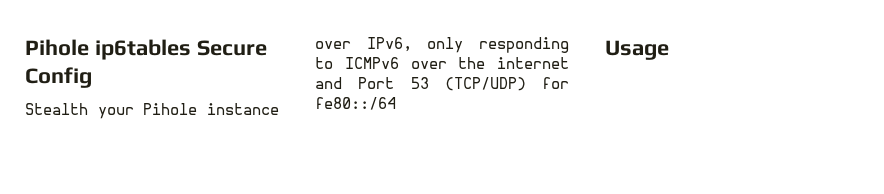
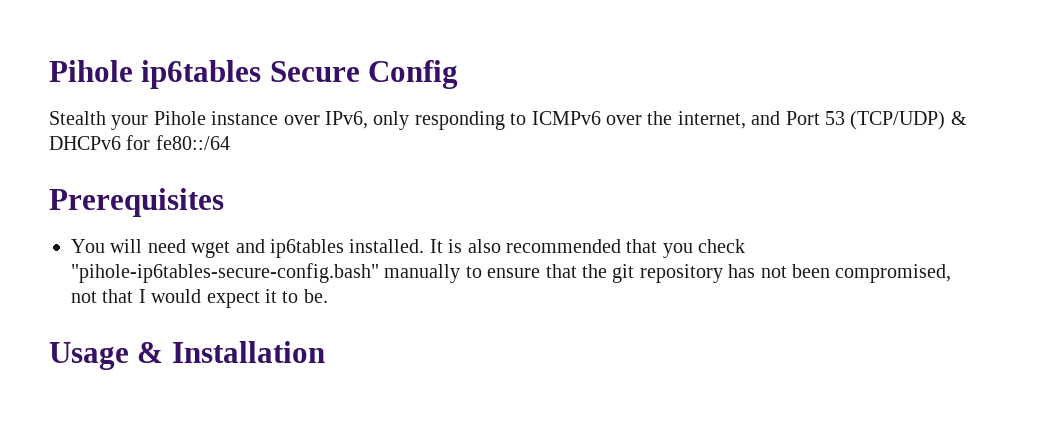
[497,57,569,69] internet -> [677,111,746,129] internet,
(526, 84) none -> [950,111,967,125] [49,136,121,150] & DHCPv6
(396, 103) none -> [49,188,224,217] [71,239,746,258] [71,263,952,283] [71,289,328,308] // Prerequisites // You will need wget and ip6tables installed. It is also recommended that you check "pihole-ip6tables-secure-config.bash" manually to ensure that the git repository has not been compromised, not that I would expect it to be.
(669, 50) none -> [137,341,325,363] & Installation

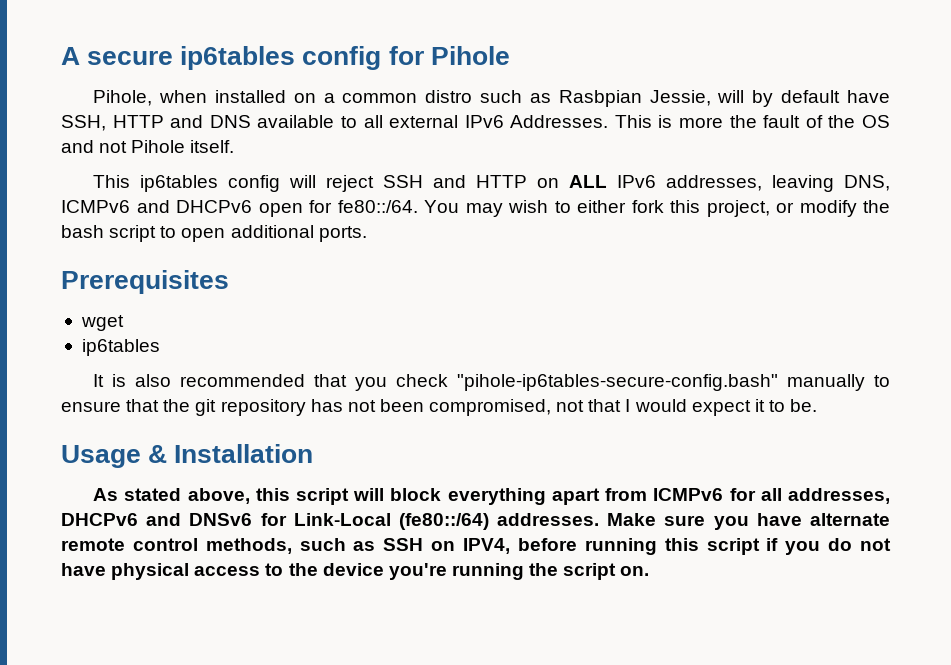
[49,60,459,89] [49,111,967,130] [49,135,230,150] [49,188,224,217] [71,239,186,253] Pihole ip6tables Secure Config // Stealth your Pihole instance over IPv6, only responding to ICMPv6 over the internet, and Port 53 (TCP/UDP) & DHCPv6 for fe80::/64 // Prerequisites // You will need -> [61,46,510,70] [93,90,891,107] [61,115,891,131] [61,140,235,153] [93,175,890,192] [61,200,890,217] [61,225,367,242] [61,270,229,294] A secure ip6tables config for Pihole // Pihole, when installed on a common distro such as Rasbpian Jessie, will by default have SSH, HTTP and DNS available to all external IPv6 Addresses. This is more the fault of the OS and not Pihole itself. // This ip6tables config will reject SSH and HTTP on ALL IPv6 addresses, leaving DNS, ICMPv6 and DHCPv6 open for fe80::/64. You may wish to either fork this project, or modify the bash script to open additional ports. // Prerequisites //
[235,239,425,258] and ip6tables installed. -> [81,339,160,356] // ip6tables //
(325, 352) none -> [93,488,891,505] [61,513,891,530] [61,538,892,555] [61,563,650,580] // As stated above, this script will block everything apart from ICMPv6 for all addresses, DHCPv6 and DNSv6 for Link-Local (fe80::/64) addresses. Make sure you have alternate remote control methods, such as SSH on IPV4, before running this script if you do not have physical access to the device you're running the script on.

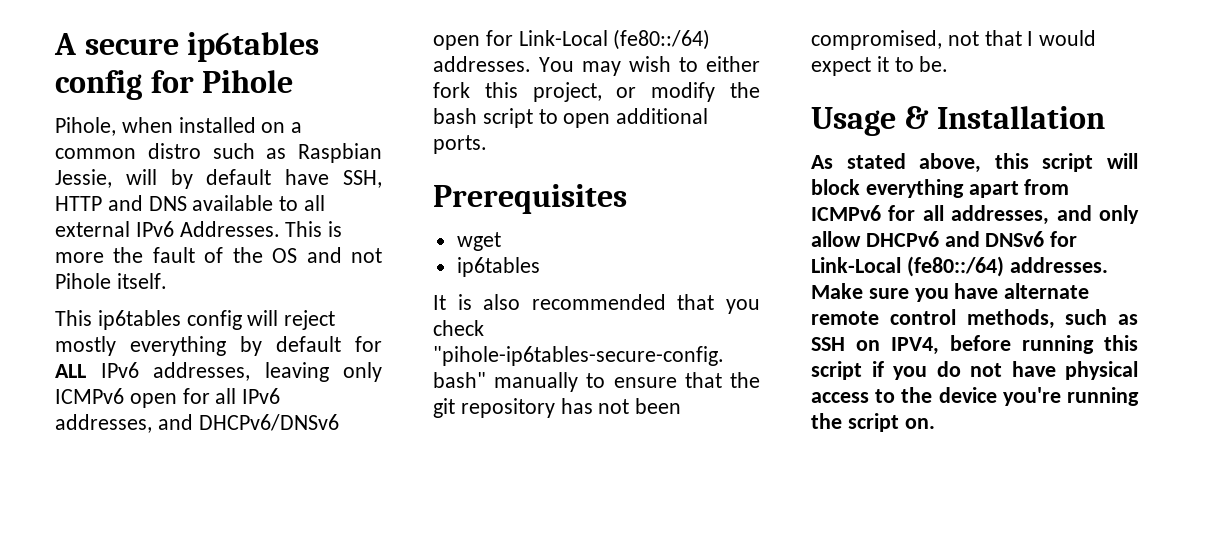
[558,90,642,107] Rasbpian -> [298,143,382,163] Raspbian
[383,175,890,192] [61,200,418,217] SSH and HTTP on ALL IPv6 addresses, leaving DNS, ICMPv6 and DHCPv6 open for fe80::/64. -> [55,336,382,356] [55,362,382,382] [55,388,281,408] [55,414,339,433] [433,29,711,50] [433,56,531,72] mostly everything by default for ALL IPv6 addresses, leaving only ICMPv6 open for all IPv6 addresses, and DHCPv6/DNSv6 open for Link-Local (fe80::/64) addresses.
(891, 496) none -> [1056,205,1139,224] [811,231,861,247] and only allow

